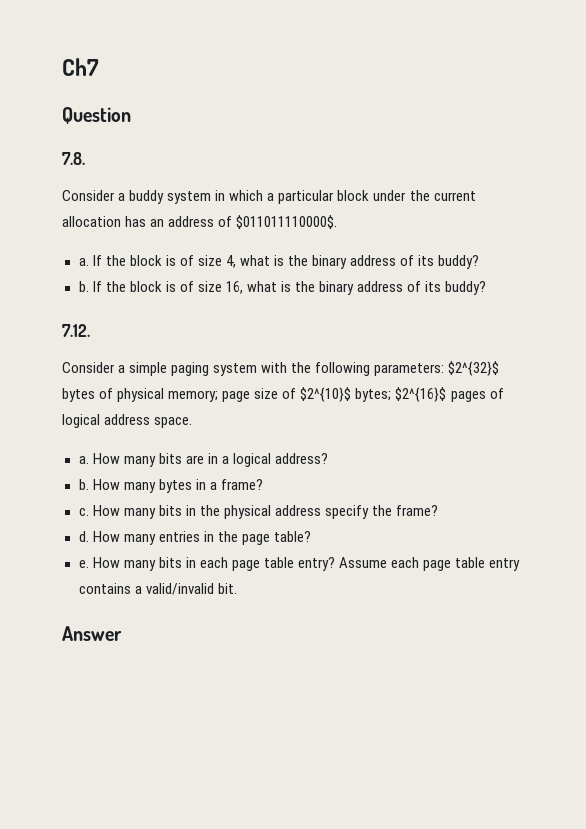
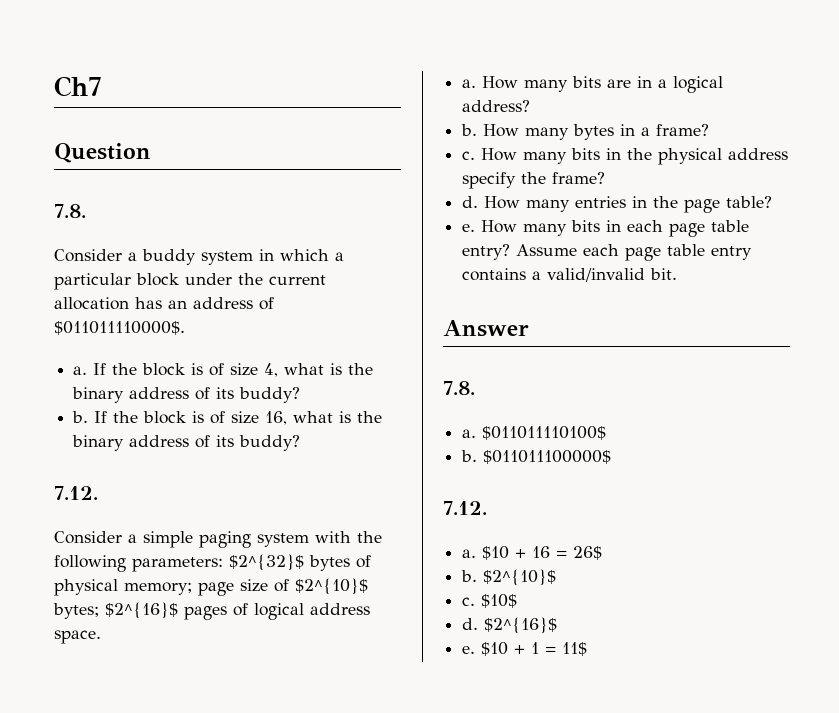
(122, 633) none -> [443,381,475,395] [462,426,607,440] [461,450,612,464] [443,501,487,515] [462,546,603,560] [461,569,557,586] [462,594,518,608] [462,617,558,634] [462,642,588,656] // 7.8. // a. $011011110100$ // b. $011011100000$ // 7.12. // a. $10 + 16 = 26$ // b. $2^{10}$ // c. $10$ // d. $2^{16}$ // e. $10 + 1 = 11$

